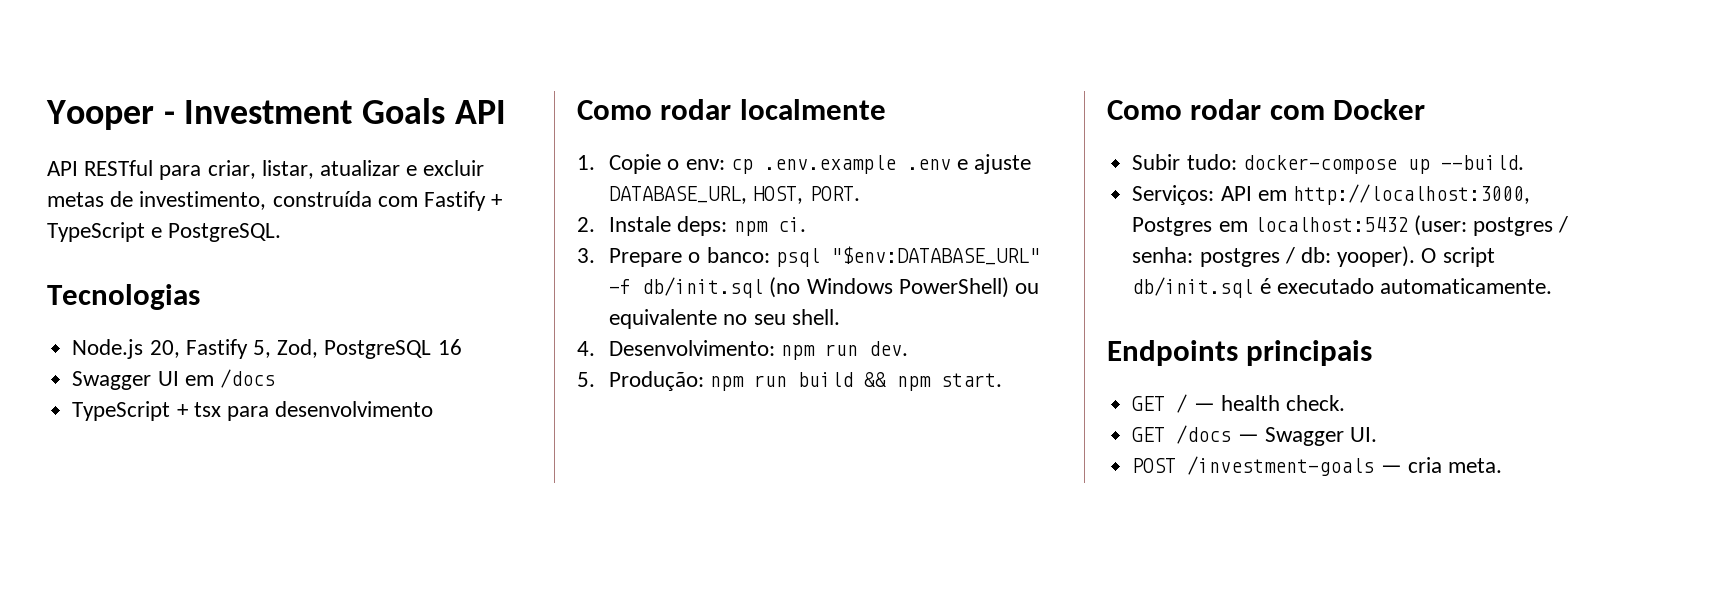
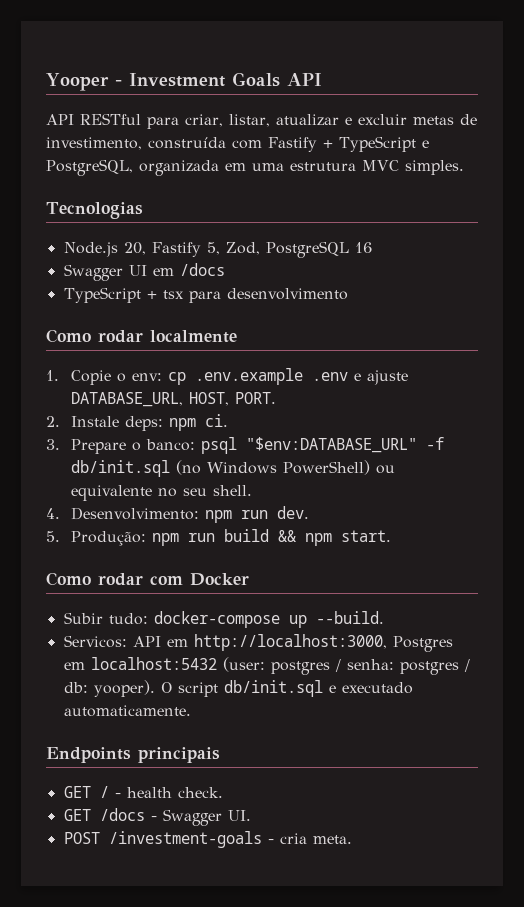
[168,223,282,242] PostgreSQL. -> [46,159,464,176] PostgreSQL, organizada em uma estrutura MVC simples.
[1132,185,1215,205] Serviços: -> [63,635,127,648] Servicos:
[1259,278,1271,294] é -> [328,685,336,693] e
[1193,403,1215,411] — -> [114,793,121,798] -
[1237,434,1259,442] — -> [150,816,157,821] -
[1380,465,1402,473] — -> [267,839,274,844] -

